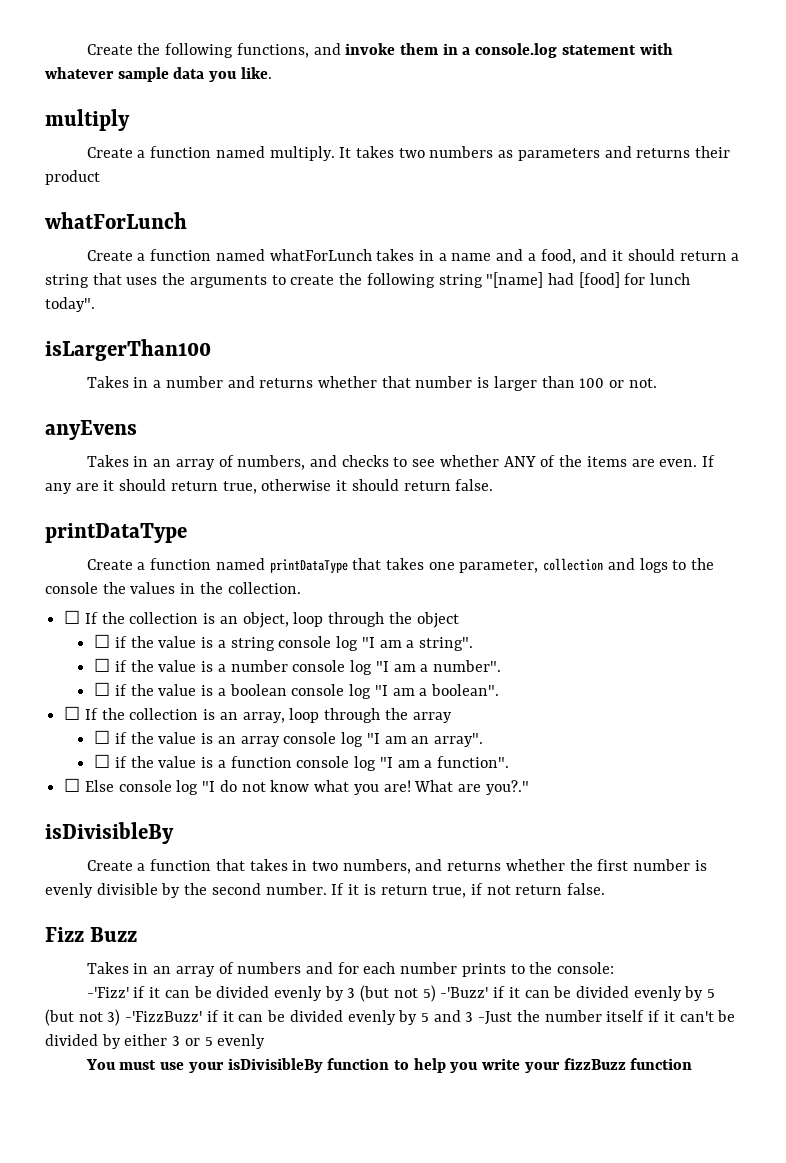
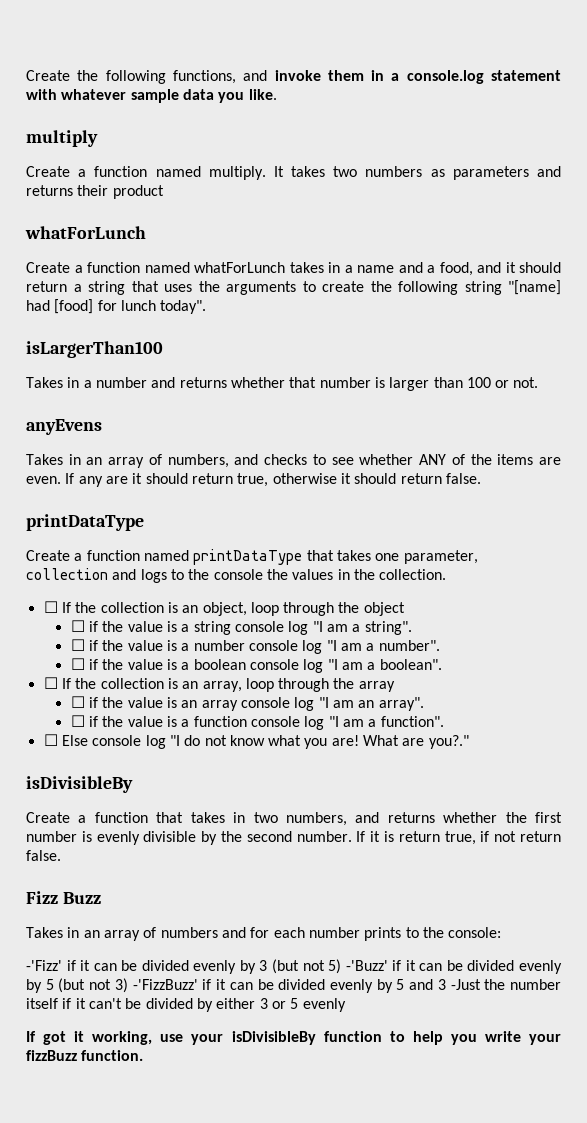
[85,1059,157,1070] You must -> [26,1031,153,1045] If got it working,
[630,1058,693,1070] function -> [81,1050,144,1061] function.

